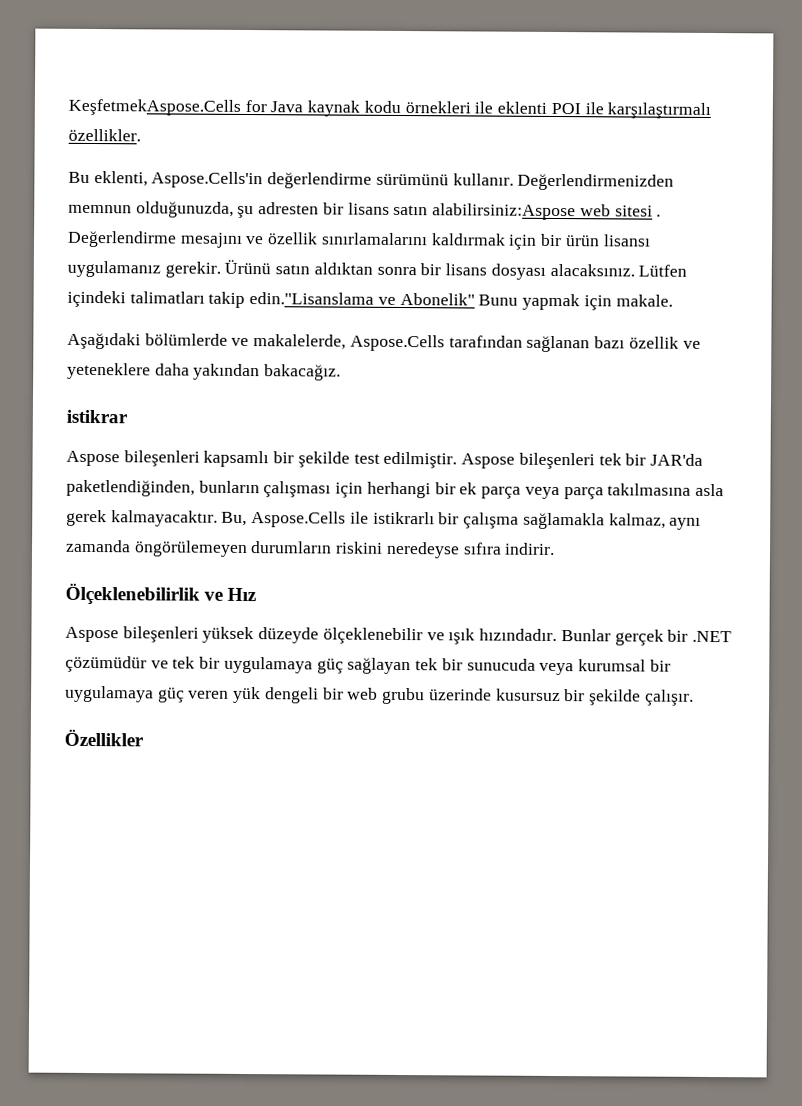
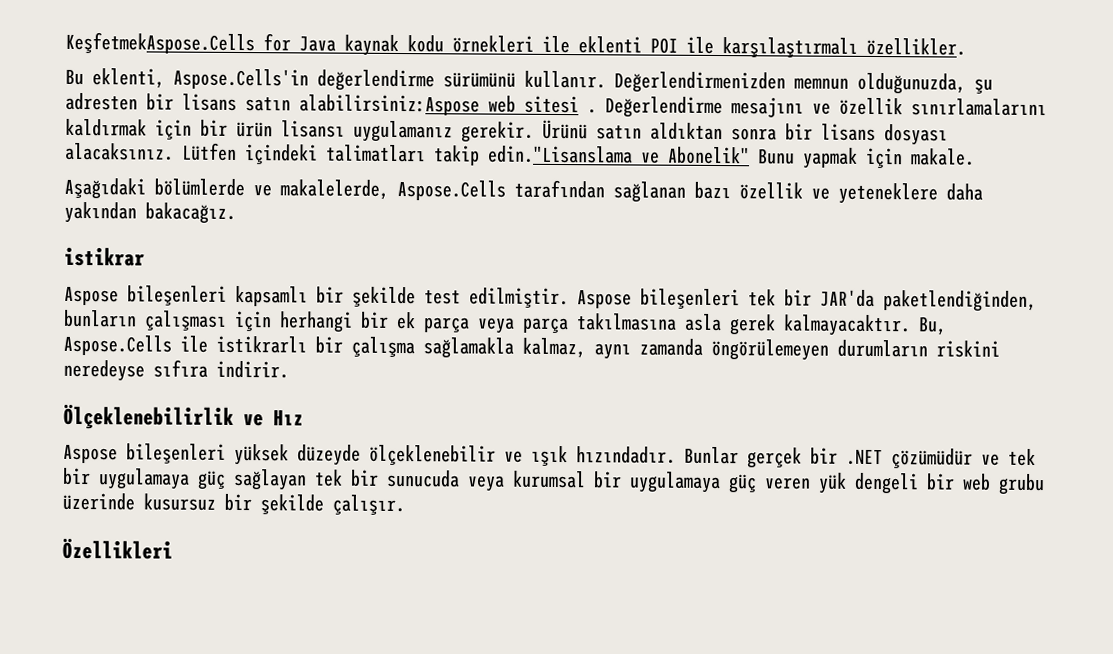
[64,728,144,747] Özellikler -> [62,537,173,560] Özellikleri

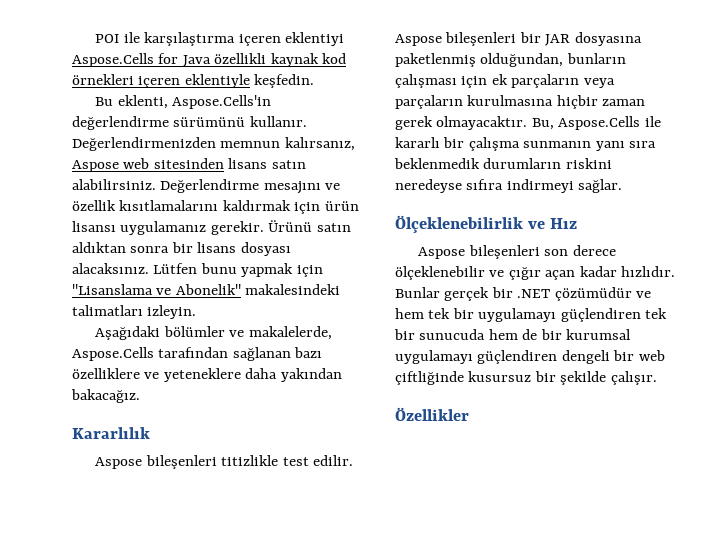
[65,31,966,58] KeşfetmekAspose.Cells for Java kaynak kodu örnekleri ile eklenti POI ile karşılaştırmalı özellikler. -> [95,32,344,46] [72,53,347,67] [72,74,315,88] POI ile karşılaştırma içeren eklentiyi Aspose.Cells for Java özellikli kaynak kod örnekleri içeren eklentiyle keşfedin.
[857,72,993,95] [65,92,597,116] olduğunuzda, şu adresten bir lisans satın alabilirsiniz:Aspose web sitesi . -> [284,137,355,151] [72,158,306,172] [72,179,156,190] kalırsanız, Aspose web sitesinden lisans satın alabilirsiniz.
[911,98,1047,117] sınırlamalarını -> [119,200,219,211] kısıtlamalarını
[200,119,228,137] bir -> (321, 208) none
[245,144,975,169] içindeki talimatları takip edin."Lisanslama ve Abonelik" Bunu yapmak için makale. -> [200,263,323,277] [72,284,341,295] [72,305,197,319] bunu yapmak için "Lisanslama ve Abonelik" makalesindeki talimatları izleyin.
[154,178,245,197] bölümlerde -> [163,326,225,337] bölümler
[739,182,803,200] özellik -> [72,368,140,379] özelliklere
[64,246,145,267] [64,285,1037,313] [63,309,911,337] istikrar // Aspose bileşenleri kapsamlı bir şekilde test edilmiştir. Aspose bileşenleri tek bir JAR'da paketlendiğinden, bunların çalışması için herhangi bir ek parça veya parça takılmasına asla gerek kalmayacaktır. -> [72,427,150,439] [95,455,353,469] [395,32,642,46] [395,53,626,67] [395,74,615,88] [395,95,646,109] [395,116,528,130] Kararlılık // Aspose bileşenleri titizlikle test edilir. Aspose bileşenleri bir JAR dosyasına paketlenmiş olduğundan, bunların çalışması için ek parçaların veya parçaların kurulmasına hiçbir zaman gerek olmayacaktır.
[216,335,307,354] istikrarlı -> [395,137,440,148] kararlı
[423,337,829,361] sağlamakla kalmaz, aynı zamanda öngörülemeyen -> [523,141,657,151] [394,158,480,169] sunmanın yanı sıra beklenmedik
[216,360,289,379] indirir. -> [506,179,623,193] indirmeyi sağlar.
[234,443,676,467] yüksek düzeyde ölçeklenebilir ve ışık hızındadır. -> [544,245,616,256] [395,266,676,280] son derece ölçeklenebilir ve çığır açan kadar hızlıdır.
[1008,448,1036,467] [62,467,847,494] tek bir uygulamaya güç sağlayan tek bir sunucuda veya kurumsal bir uygulamaya güç veren yük -> [395,308,668,322] [394,329,632,340] [395,350,558,364] hem tek bir uygulamayı güçlendiren tek bir sunucuda hem de bir kurumsal uygulamayı güçlendiren
[998,473,1045,496] [62,492,135,511] grubu üzerinde -> [395,371,464,385] çiftliğinde
[62,537,173,560] Özellikleri -> [395,407,469,421] Özellikler

